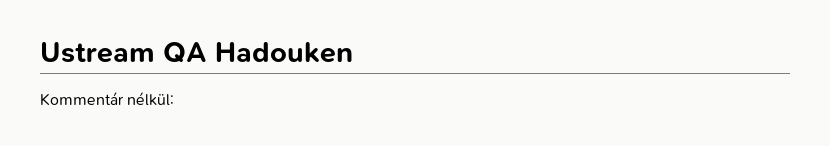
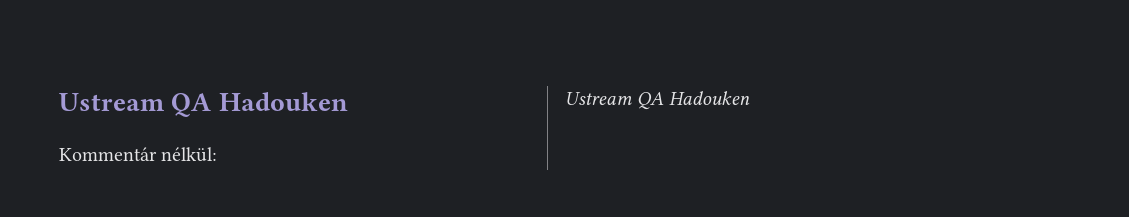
(175, 99) none -> [565,91,750,110] // Ustream QA Hadouken

